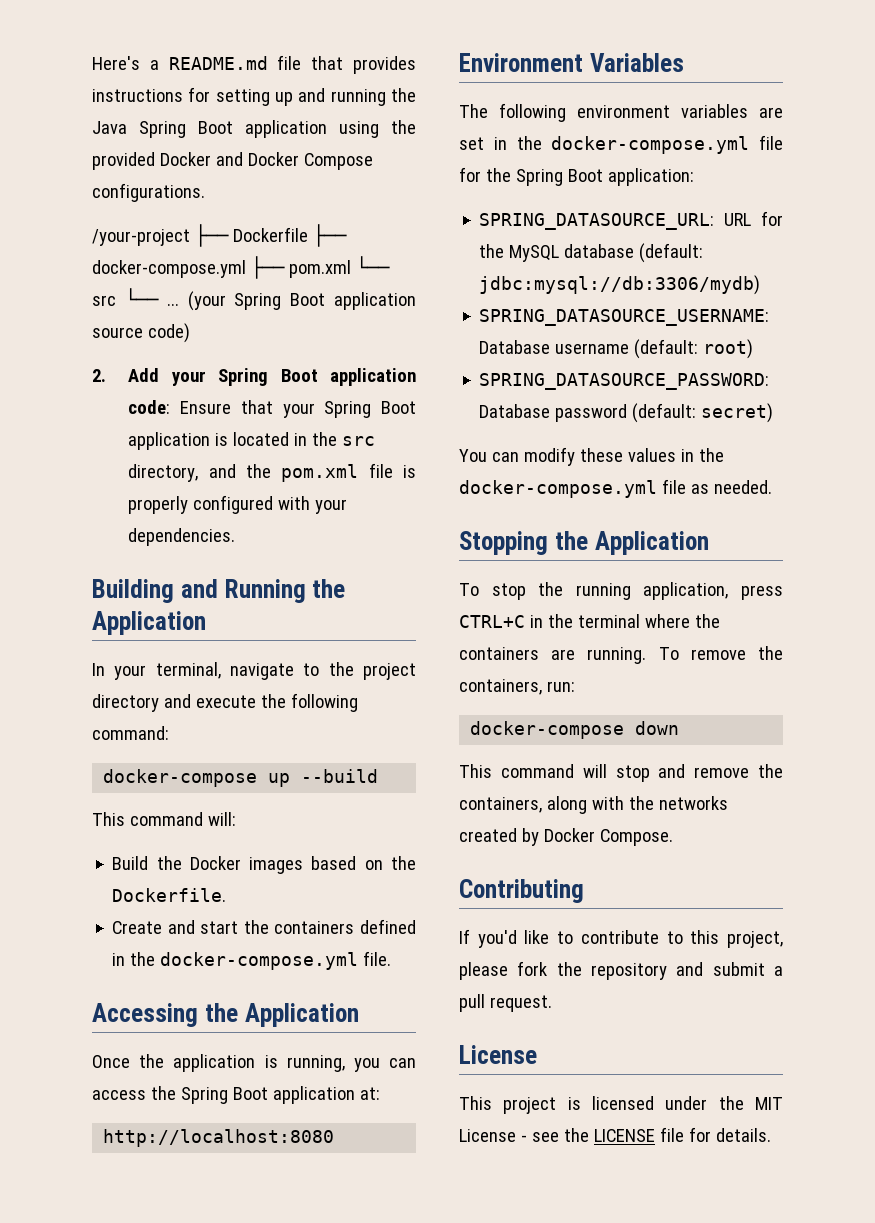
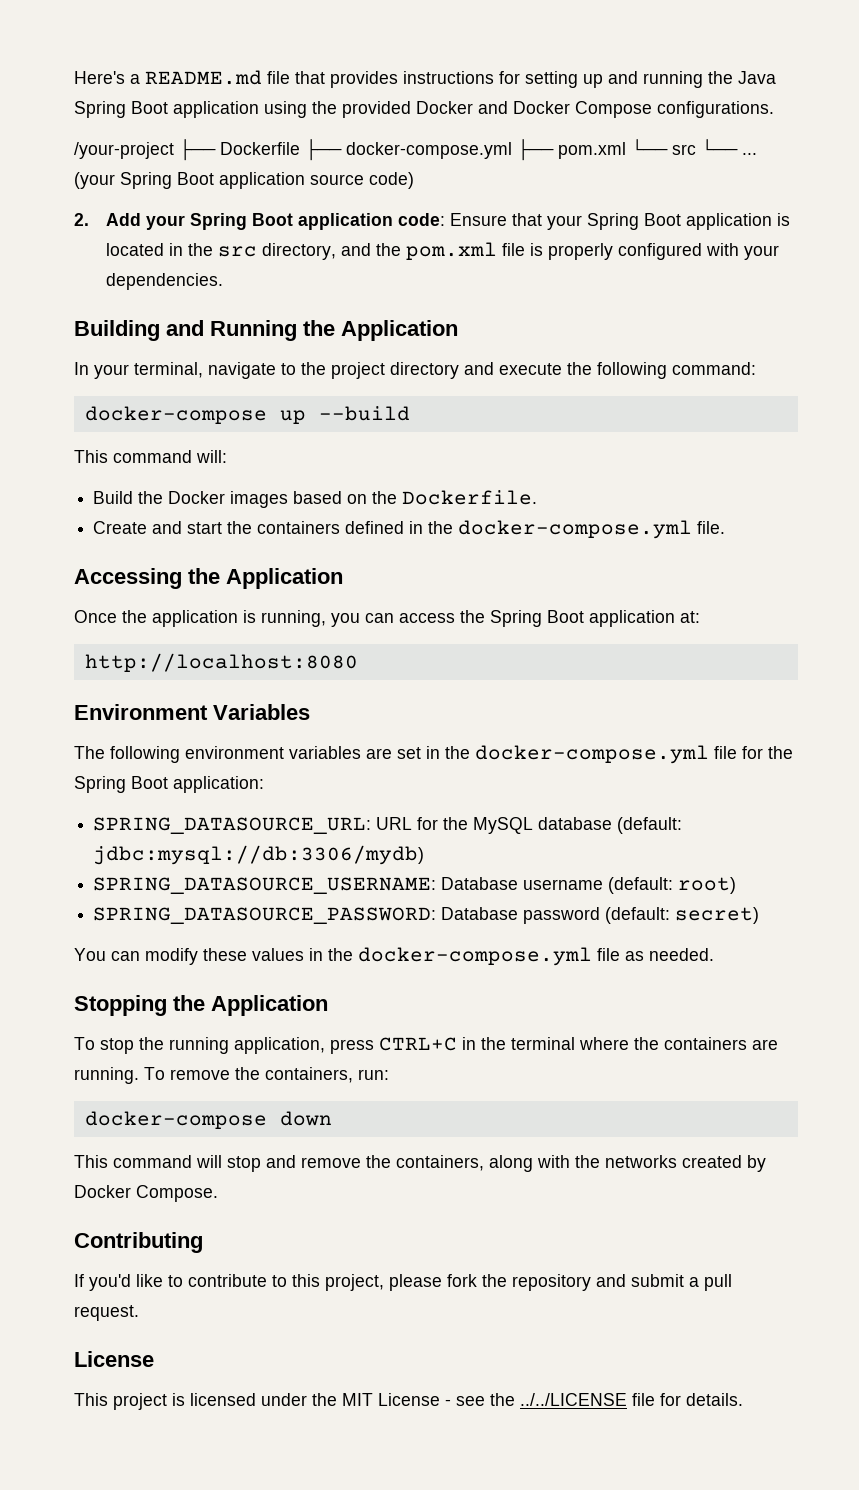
[593,1129,655,1142] LICENSE -> [520,1393,627,1406] ../../LICENSE

